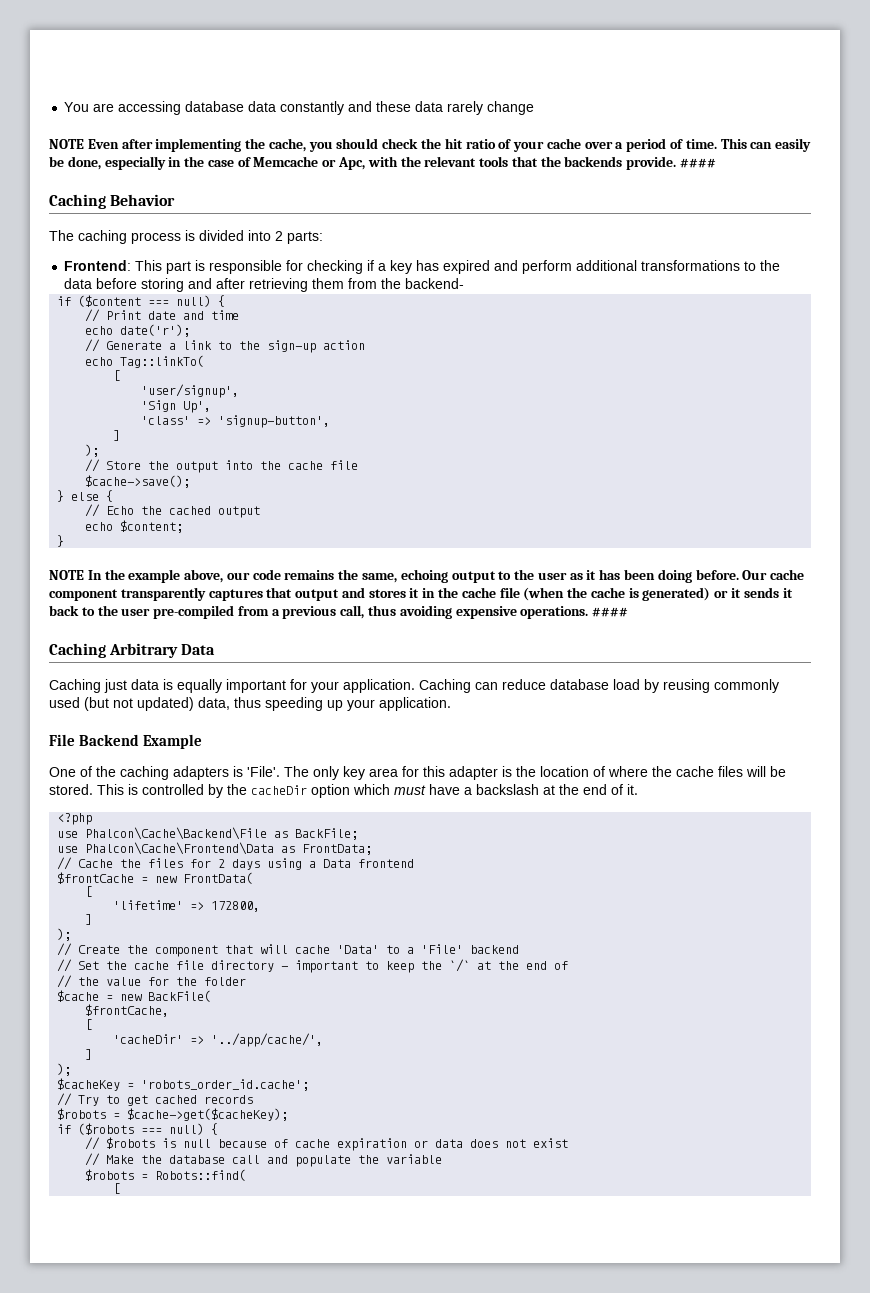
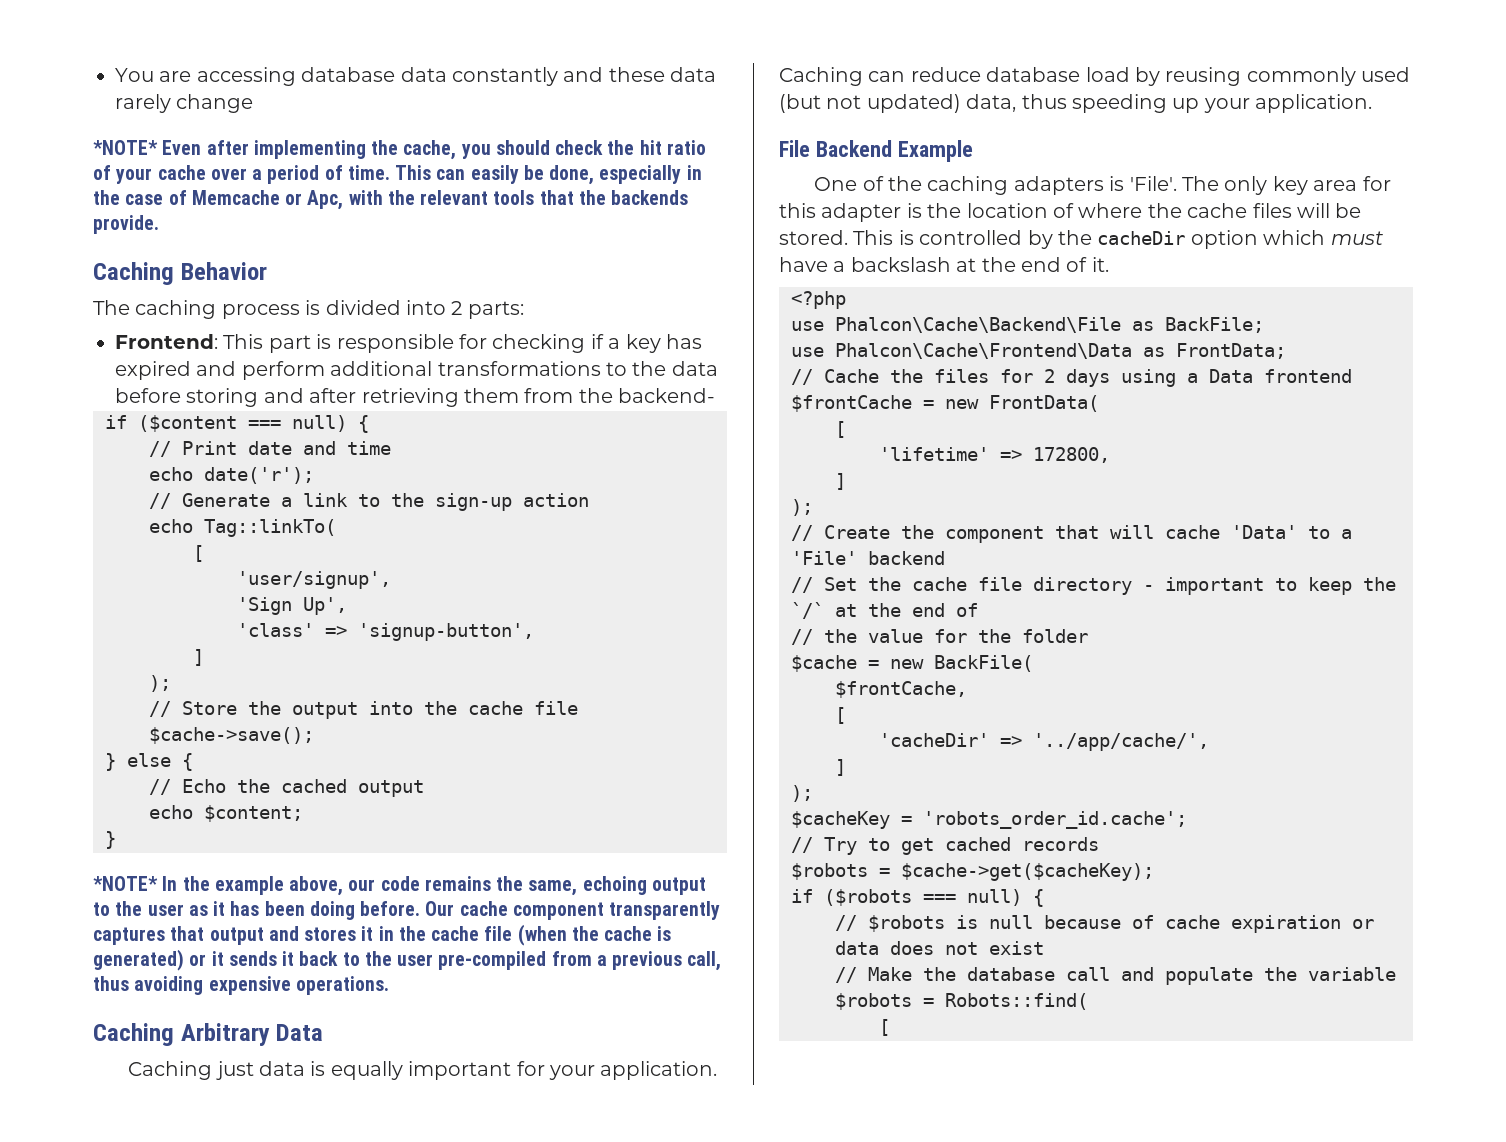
[49,139,84,149] NOTE -> [93,140,158,155] *NOTE*
[680,158,717,168] #### -> (159, 224) none
[49,570,84,580] NOTE -> [93,876,158,891] *NOTE*
[592,607,629,617] #### -> (389, 985) none

